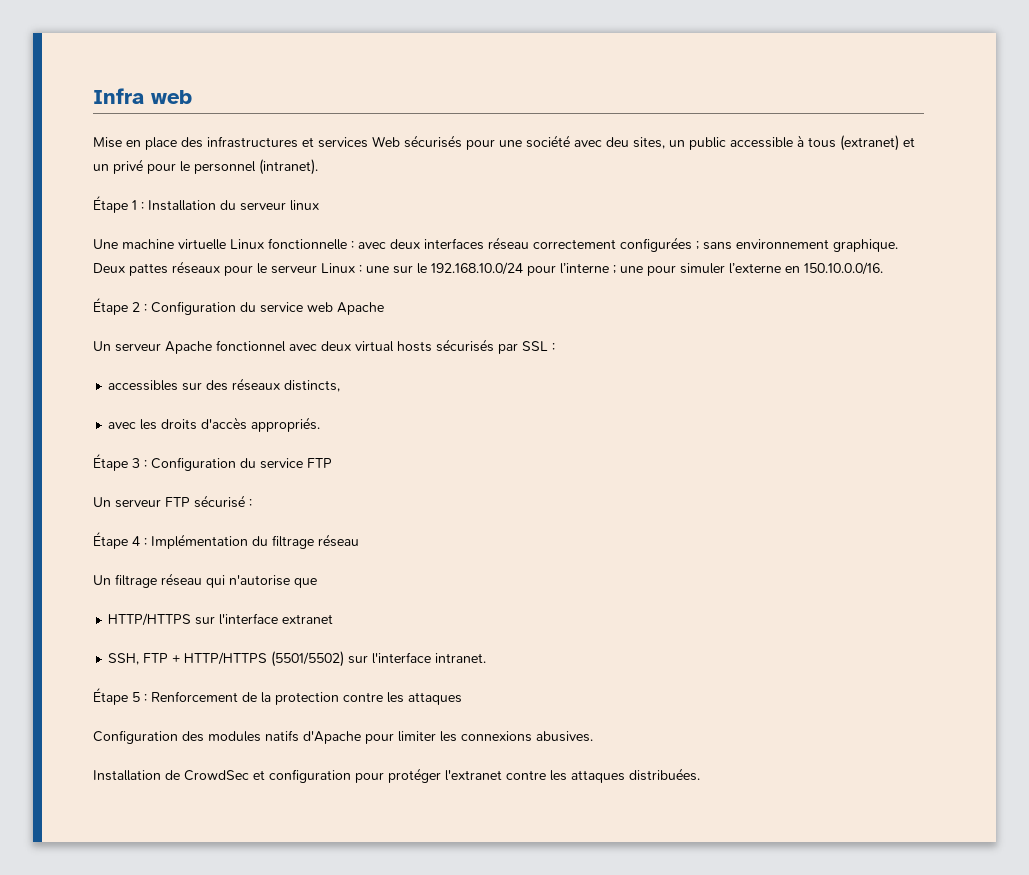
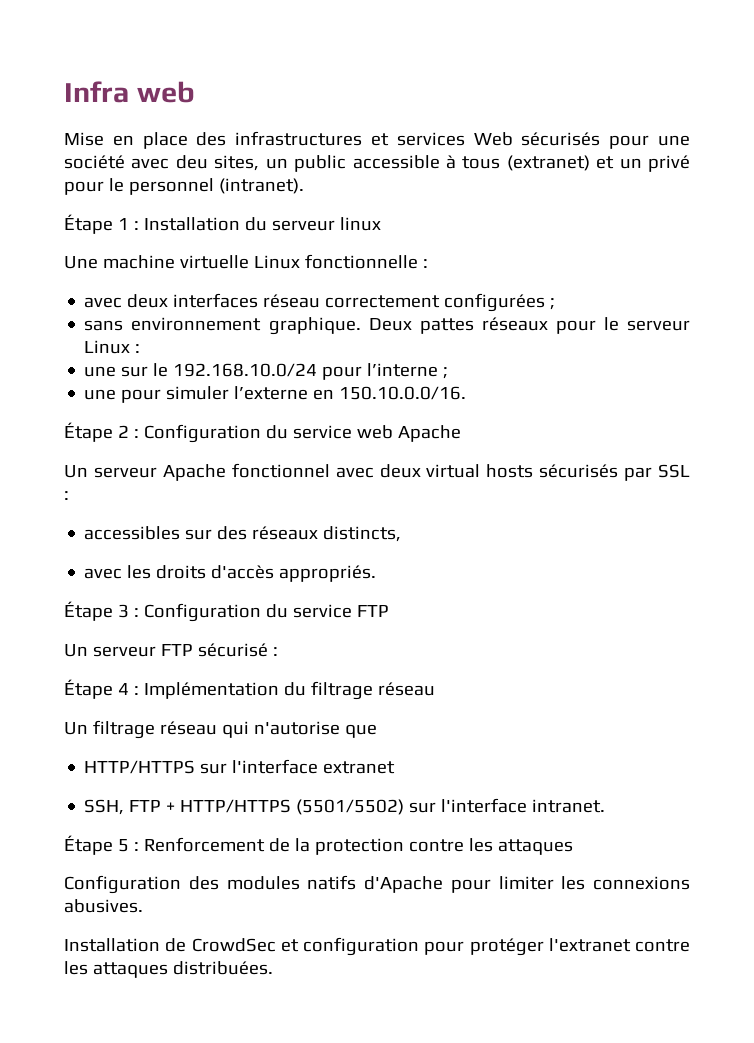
(354, 245) none -> (428, 263) //
(699, 245) none -> (556, 304) //
(362, 269) none -> (141, 348) //
(616, 269) none -> (449, 373) //

